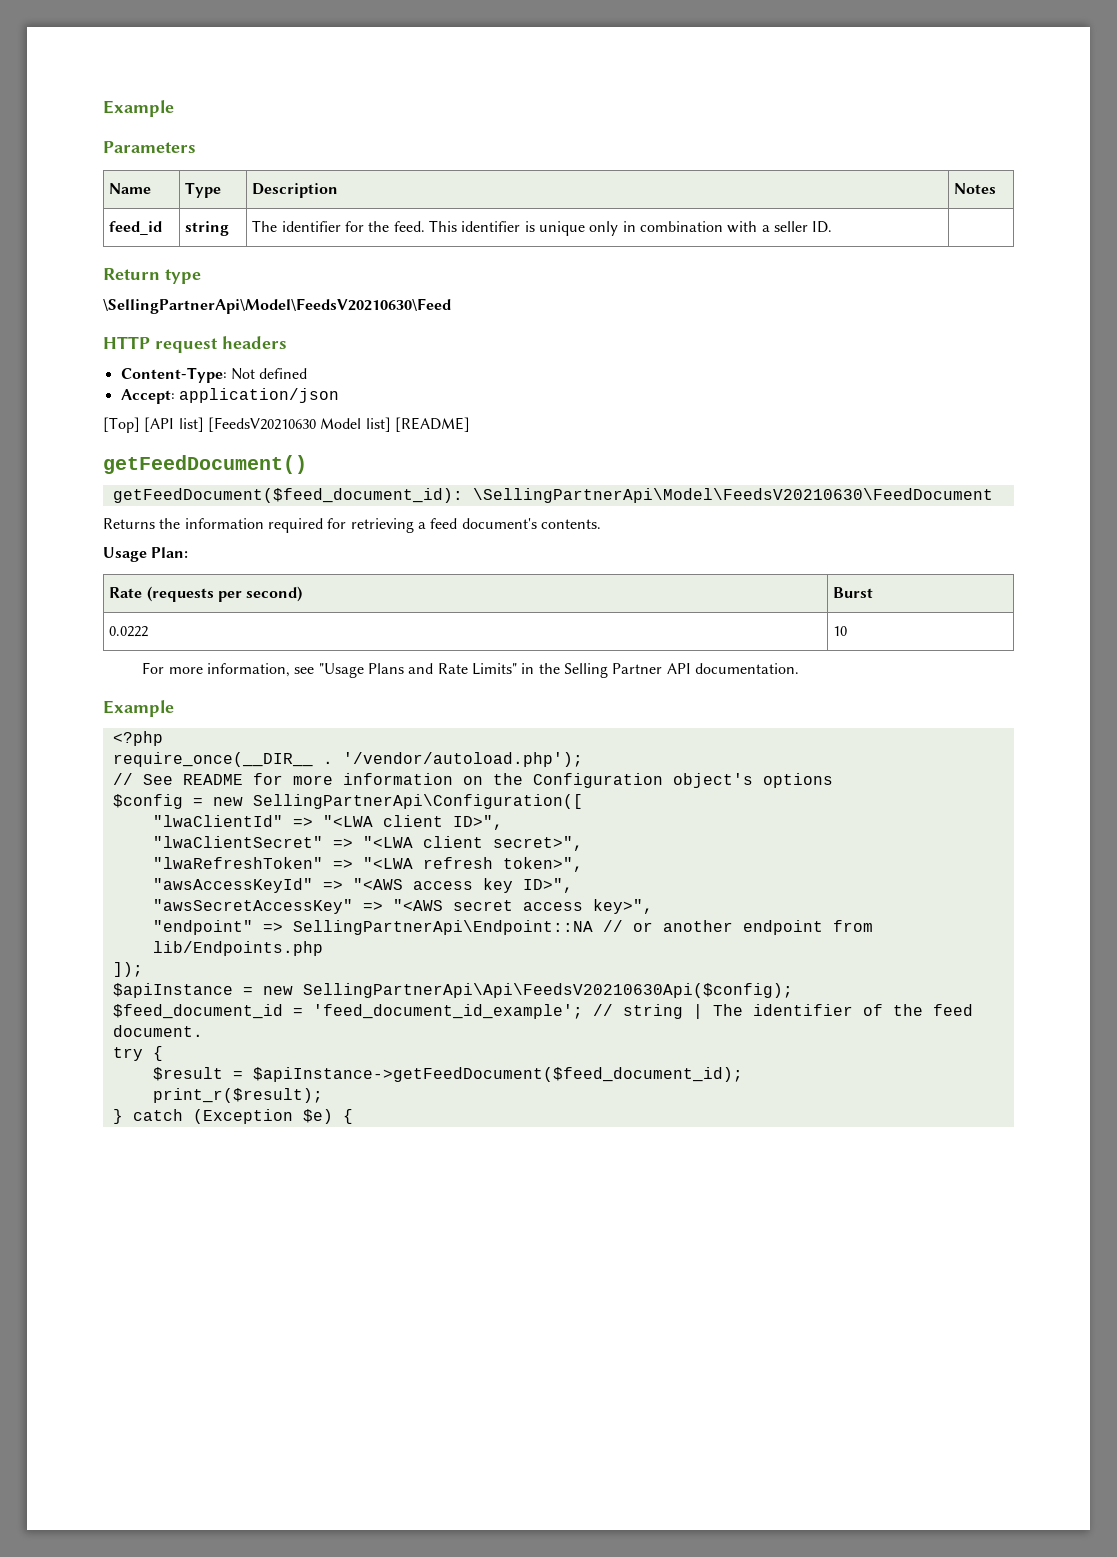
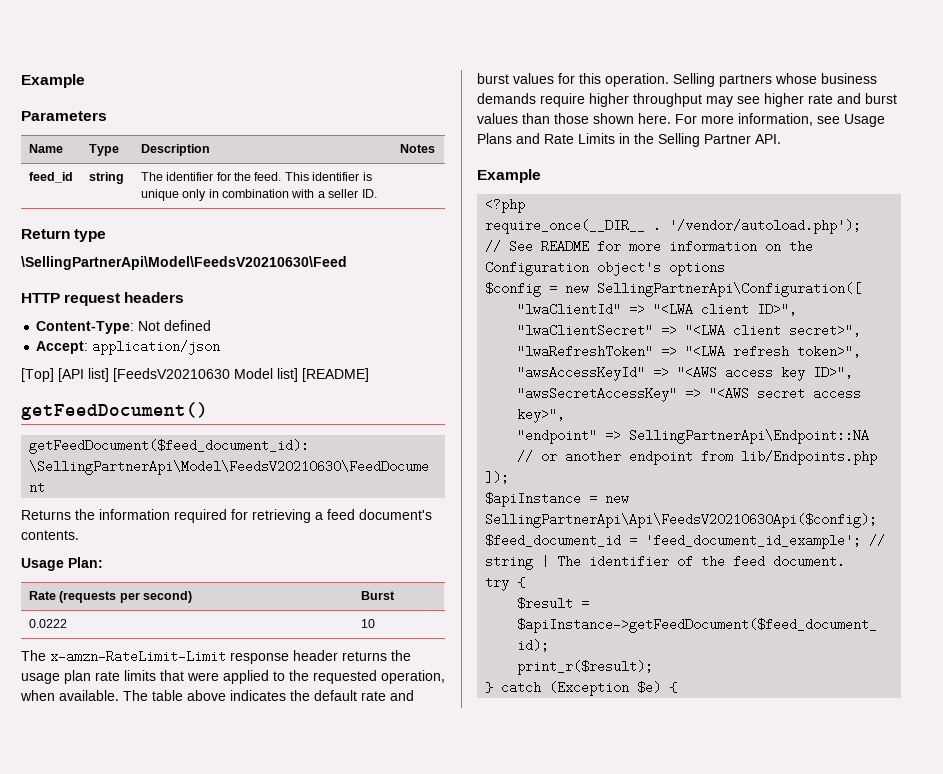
(848, 631) none -> [21,650,411,664] [21,670,445,684] [20,690,414,701] [477,73,877,87] [477,93,897,107] [477,113,671,124] The x-amzn-RateLimit-Limit response header returns the usage plan rate limits that were applied to the requested operation, when available. The table above indicates the default rate and burst values for this operation. Selling partners whose business demands require higher throughput may see higher rate and burst values than those shown here.
[318,663,364,678] "Usage -> [844,114,885,127] Usage
[471,663,517,675] Limits" -> [578,133,615,144] Limits
[666,663,799,674] API documentation. -> [755,134,781,144] API.

